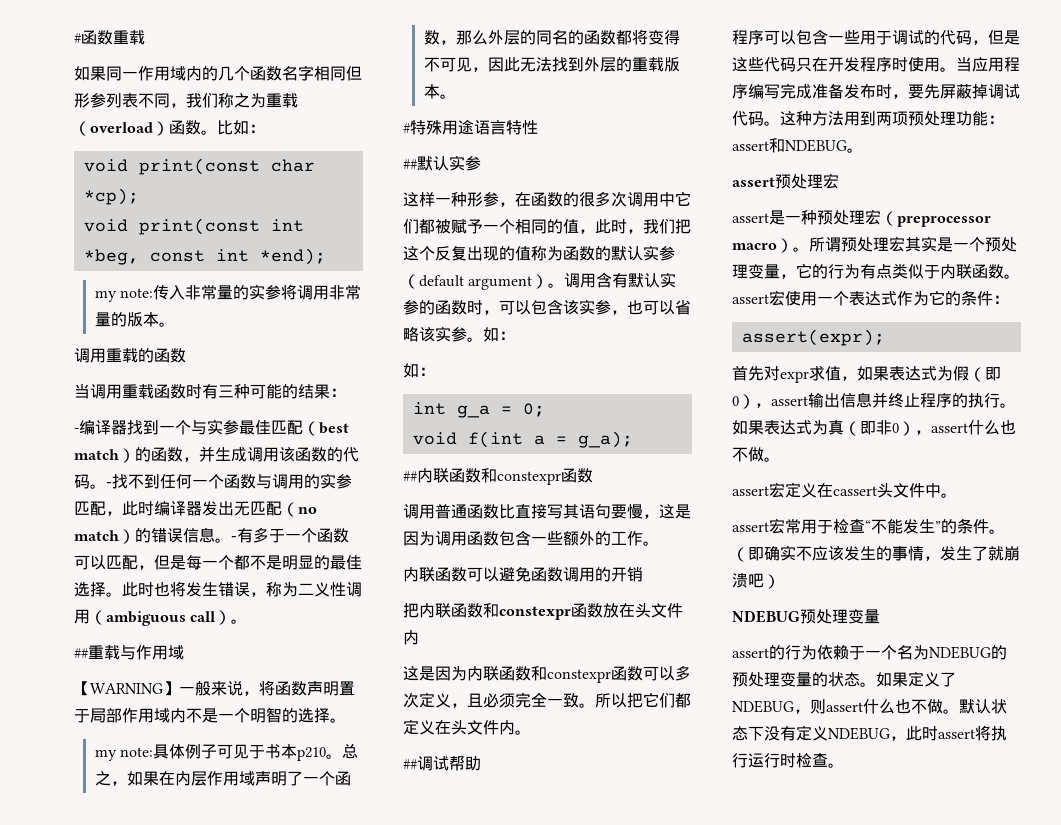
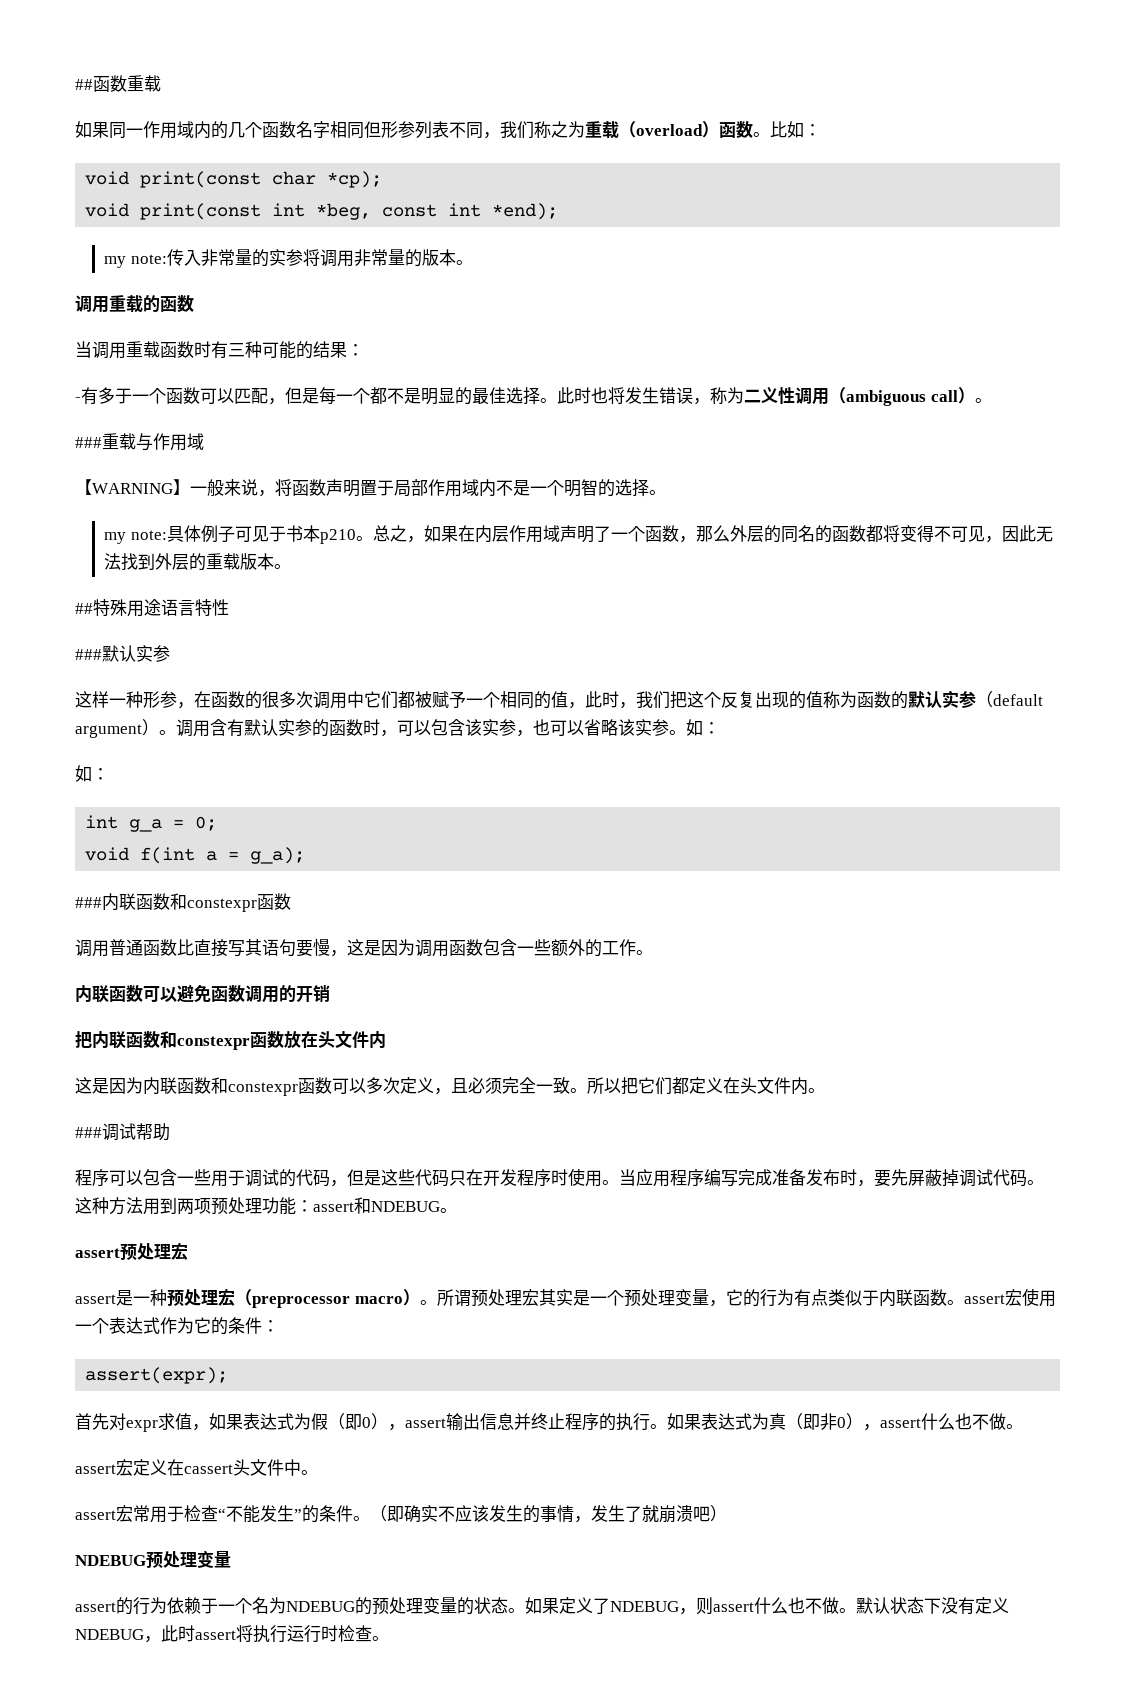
[74,33,81,43] # -> [75,79,93,90] ##
[79,419,349,436] [74,446,359,463] [74,473,352,489] [74,501,317,517] [74,527,237,544] 编译器找到一个与实参最佳匹配（best match）的函数，并生成调用该函数的代码。-找不到任何一个函数与调用的实参匹配，此时编译器发出无匹配（no match）的错误信息。- -> (81, 399) none
[74,648,88,658] ## -> [75,437,102,448] ###
[403,123,410,133] # -> [75,603,93,614] ##
[403,159,417,169] ## -> [75,649,102,660] ###
[403,471,417,481] ## -> [75,897,102,908] ###
[403,759,417,769] ## -> [75,1127,102,1138] ###

